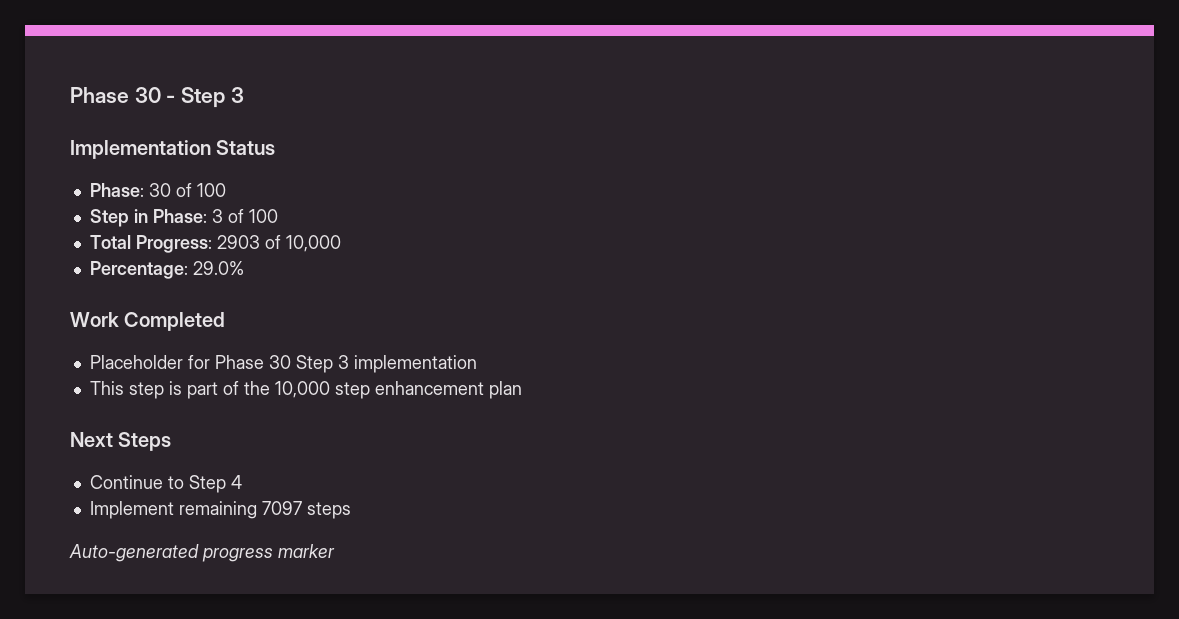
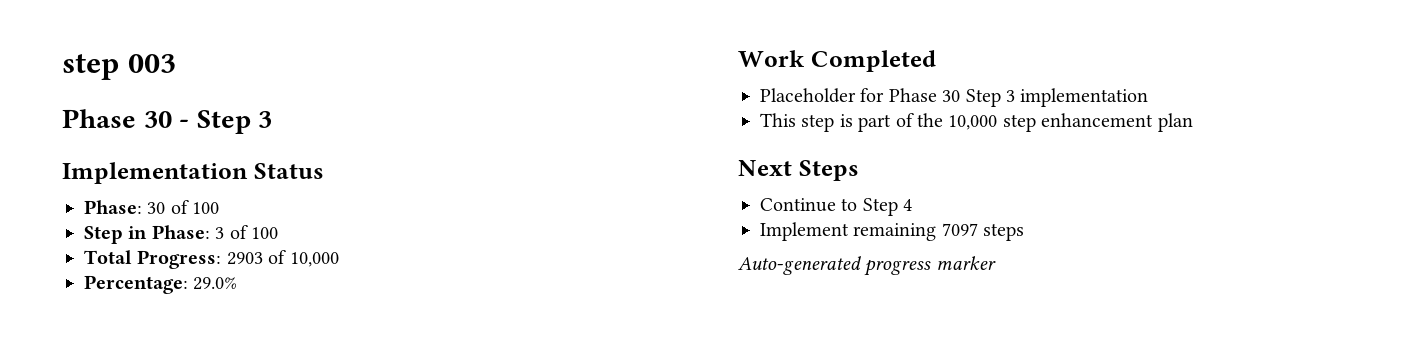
(70, 95) none -> [62,54,176,80] step 003 //

